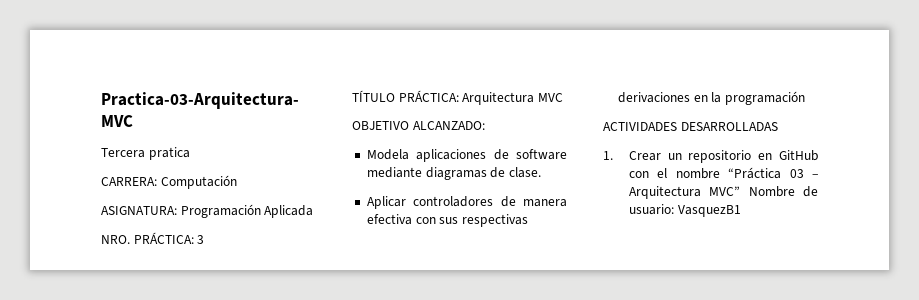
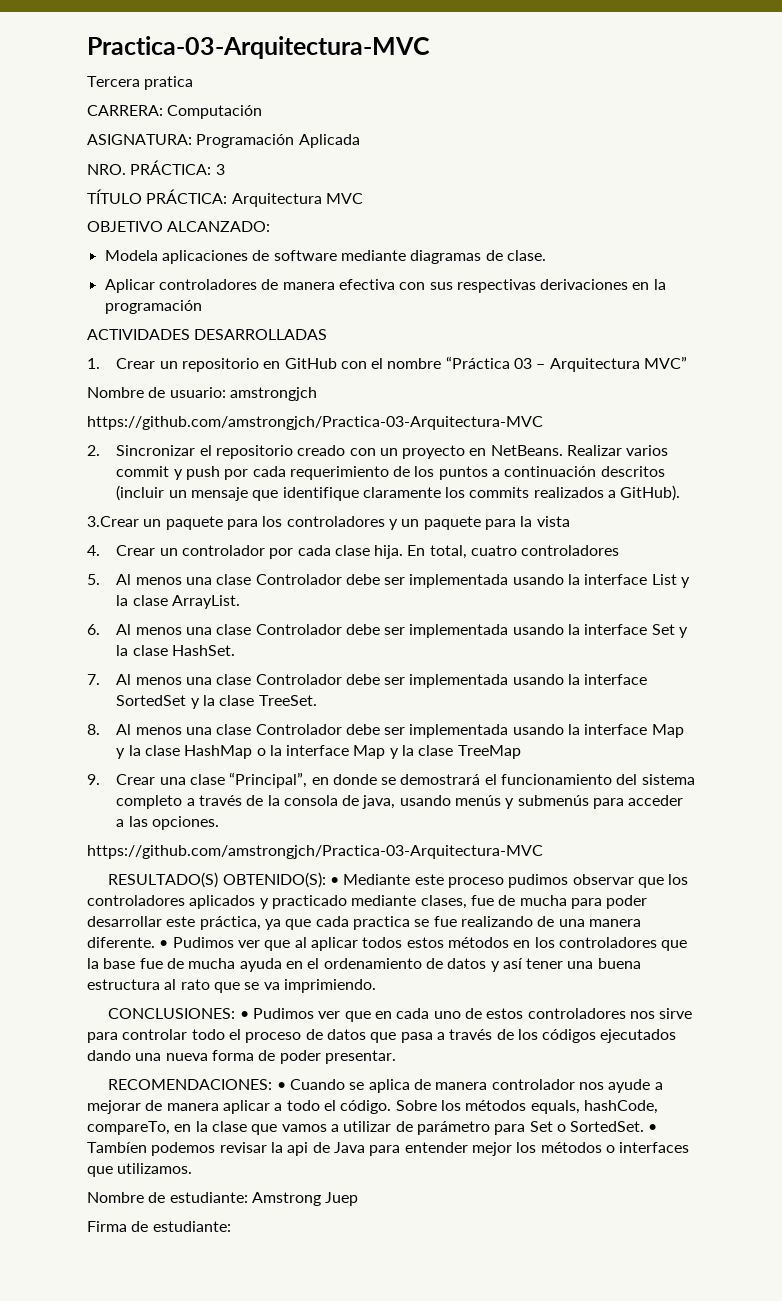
(741, 191) none -> (688, 362) //
[677,205,741,217] VasquezB1 -> [229,387,317,401] [87,416,543,430] [87,445,669,459] [116,466,665,480] [116,485,681,501] [87,516,570,530] [87,545,620,559] [87,574,691,588] [116,595,240,609] [87,624,689,638] [116,645,235,656] [87,674,648,688] [116,695,317,709] [87,724,684,738] [116,745,521,759] [87,772,695,788] [116,795,684,809] [116,816,219,830] [87,845,543,859] [108,872,689,888] [87,895,648,909] [87,916,641,930] [87,937,688,951] [87,958,641,972] [87,979,376,993] [108,1008,693,1022] [87,1029,677,1043] [87,1050,396,1064] [108,1079,663,1093] [87,1100,658,1114] [87,1121,658,1135] [87,1142,690,1156] [87,1163,193,1177] [87,1192,359,1206] [87,1221,231,1232] amstrongjch // https://github.com/amstrongjch/Practica-03-Arquitectura-MVC // 2. Sincronizar el repositorio creado con un proyecto en NetBeans. Realizar varios commit y push por cada requerimiento de los puntos a continuación descritos (incluir un mensaje que identifique claramente los commits realizados a GitHub). // 3.Crear un paquete para los controladores y un paquete para la vista // 4. Crear un controlador por cada clase hija. En total, cuatro controladores // 5. Al menos una clase Controlador debe ser implementada usando la interface List y la clase ArrayList. // 6. Al menos una clase Controlador debe ser implementada usando la interface Set y la clase HashSet. // 7. Al menos una clase Controlador debe ser implementada usando la interface SortedSet y la clase TreeSet. // 8. Al menos una clase Controlador debe ser implementada usando la interface Map y la clase HashMap o la interface Map y la clase TreeMap // 9. Crear una clase “Principal”, en donde se demostrará el funcionamiento del sistema completo a través de la consola de java, usando menús y submenús para acceder a las opciones. // https://github.com/amstrongjch/Practica-03-Arquitectura-MVC // RESULTADO(S) OBTENIDO(S): • Mediante este proceso pudimos observar que los controladores aplicados y practicado mediante clases, fue de mucha para poder desarrollar este práctica, ya que cada practica se fue realizando de una manera diferente. • Pudimos ver que al aplicar todos estos métodos en los controladores que la base fue de mucha ayuda en el ordenamiento de datos y así tener una buena estructura al rato que se va imprimiendo. // CONCLUSIONES: • Pudimos ver que en cada uno de estos controladores nos sirve para controlar todo el proceso de datos que pasa a través de los códigos ejecutados dando una nueva forma de poder presentar. // RECOMENDACIONES: • Cuando se aplica de manera controlador nos ayude a mejorar de manera aplicar a todo el código. Sobre los métodos equals, hashCode, compareTo, en la clase que vamos a utilizar de parámetro para Set o SortedSet. • Tambíen podemos revisar la api de Java para entender mejor los métodos o interfaces que utilizamos. // Nombre de estudiante: Amstrong Juep // Firma de estudiante:

